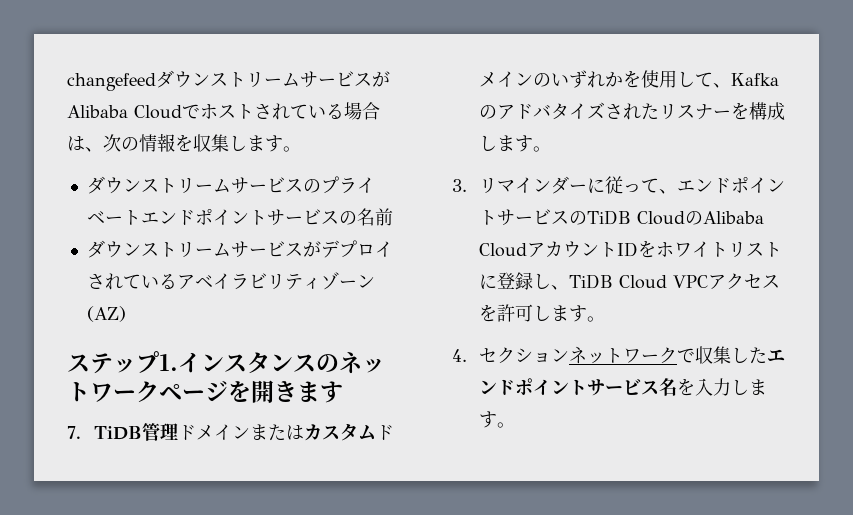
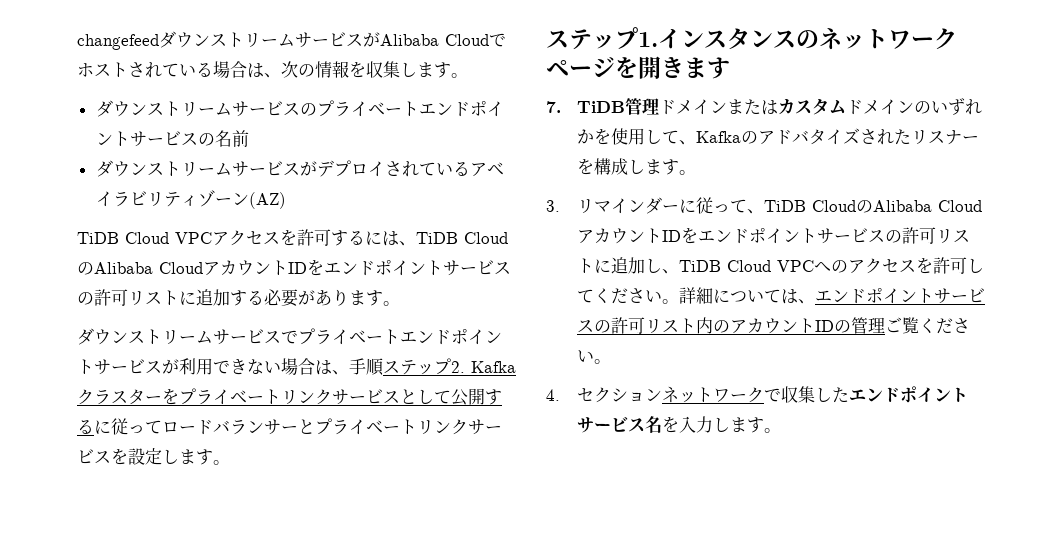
(126, 314) none -> [77,229,508,246] [77,259,511,276] [77,289,400,307] [77,328,502,345] [77,358,516,376] [77,388,502,406] [77,418,502,435] [77,448,230,465] // TiDB Cloud VPCアクセスを許可するには、TiDB CloudのAlibaba CloudアカウントIDをエンドポイントサービスの許可リストに追加する必要があります。 // ダウンストリームサービスでプライベートエンドポイントサービスが利用できない場合は、手順ステップ2. Kafkaクラスターをプライベートリンクサービスとして公開するに従ってロードバランサーとプライベートリンクサービスを設定します。
[677,177,786,194] [479,209,765,226] [479,240,783,258] [479,272,534,290] エンドポイントサービスのTiDB CloudのAlibaba CloudアカウントIDをホワイトリストに登録 -> [763,200,982,213] [576,227,970,244] [576,257,645,274] TiDB CloudのAlibaba CloudアカウントIDをエンドポイントサービスの許可リストに追加
(709, 281) none -> [813,260,848,273] への
[551,305,588,322] ます -> [576,287,985,304] [576,317,970,334] [576,350,594,362] てください。詳細については、エンドポイントサービスの許可リスト内のアカウントIDの管理ご覧ください

